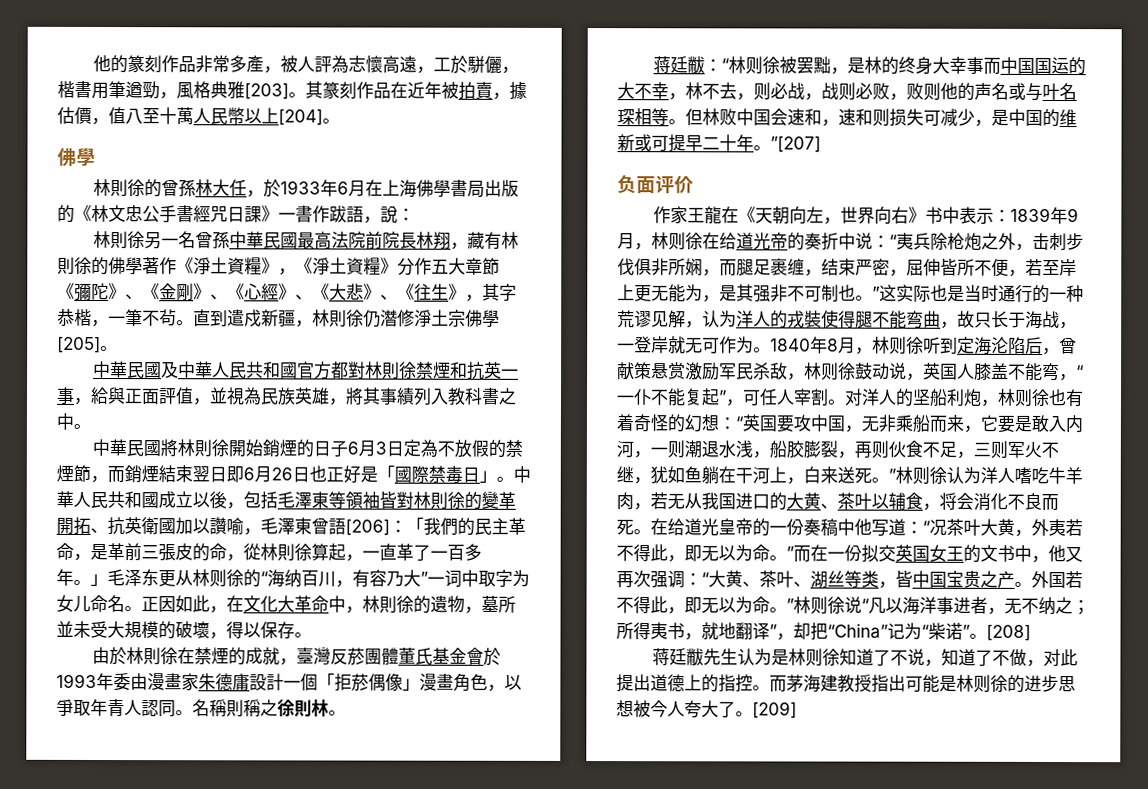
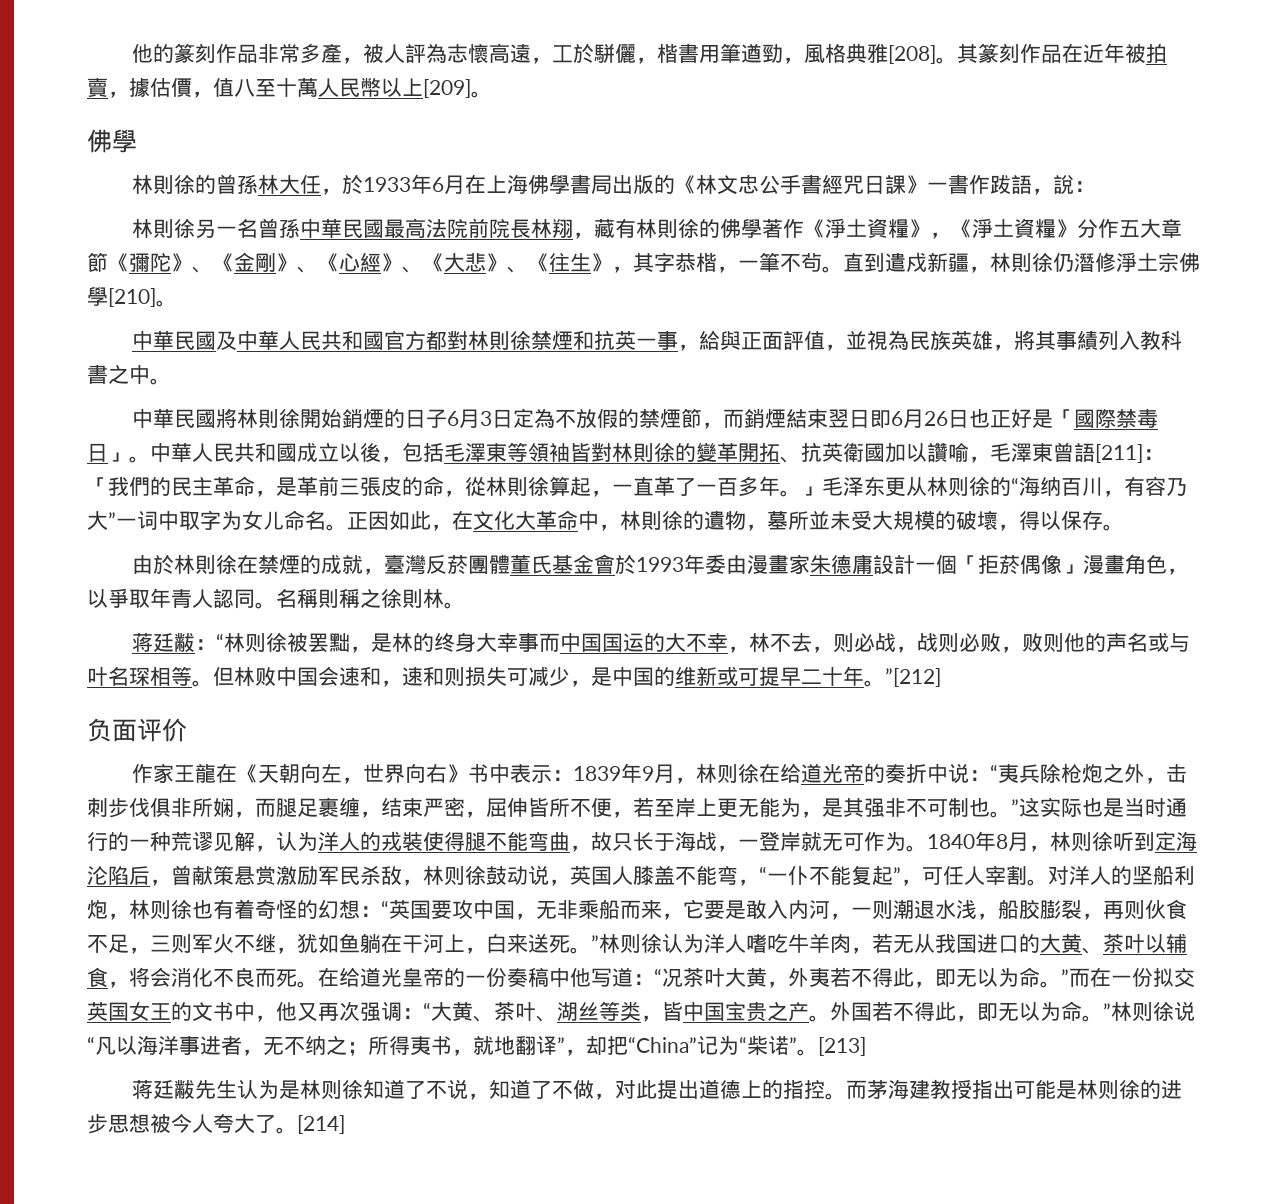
[244,83,289,100] [203] -> [888,45,937,64] [208]
[278,109,323,126] [204] -> [423,79,471,98] [209]
[57,336,101,354] [205] -> [108,288,156,307] [210]
[345,519,390,536] [206] -> [1095,444,1143,463] [211]
[770,136,821,153] ”[207] -> [885,668,941,687] ”[212]
[986,624,1031,641] [208] -> [818,1037,866,1056] [213]
[752,701,797,719] [209] -> [297,1115,345,1134] [214]

